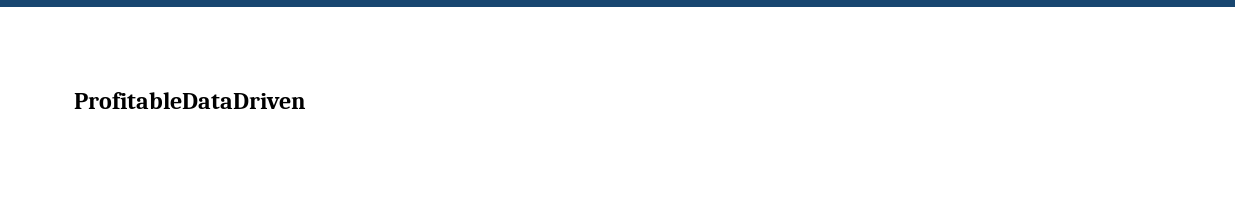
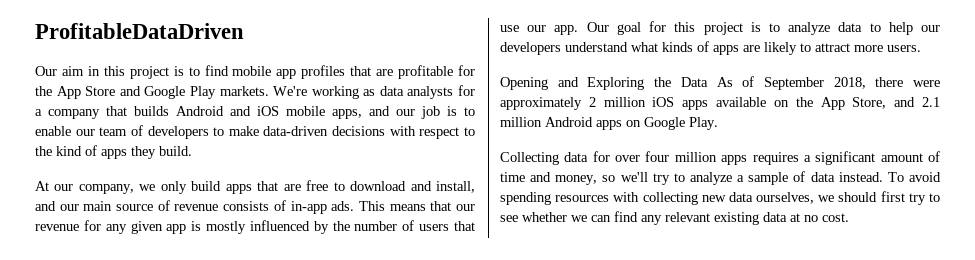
(306, 100) none -> [35,65,475,79] [35,85,475,99] [35,106,475,119] [35,125,475,139] [35,145,192,159] [35,180,475,194] [35,200,475,214] [35,220,476,234] [500,21,941,35] [500,41,921,55] [500,76,940,90] [500,97,940,110] [500,117,718,130] [500,151,940,165] [500,171,941,185] [500,191,940,205] [500,211,849,225] // Our aim in this project is to find mobile app profiles that are profitable for the App Store and Google Play markets. We're working as data analysts for a company that builds Android and iOS mobile apps, and our job is to enable our team of developers to make data-driven decisions with respect to the kind of apps they build. // At our company, we only build apps that are free to download and install, and our main source of revenue consists of in-app ads. This means that our revenue for any given app is mostly influenced by the number of users that use our app. Our goal for this project is to analyze data to help our developers understand what kinds of apps are likely to attract more users. // Opening and Exploring the Data As of September 2018, there were approximately 2 million iOS apps available on the App Store, and 2.1 million Android apps on Google Play. // Collecting data for over four million apps requires a significant amount of time and money, so we'll try to analyze a sample of data instead. To avoid spending resources with collecting new data ourselves, we should first try to see whether we can find any relevant existing data at no cost.

